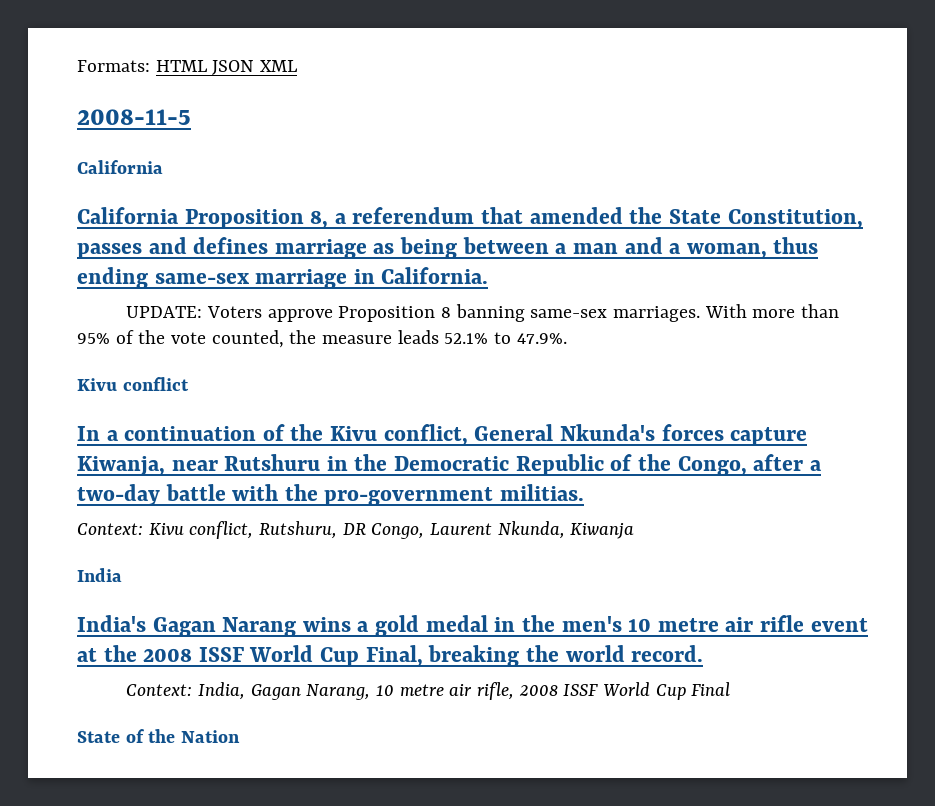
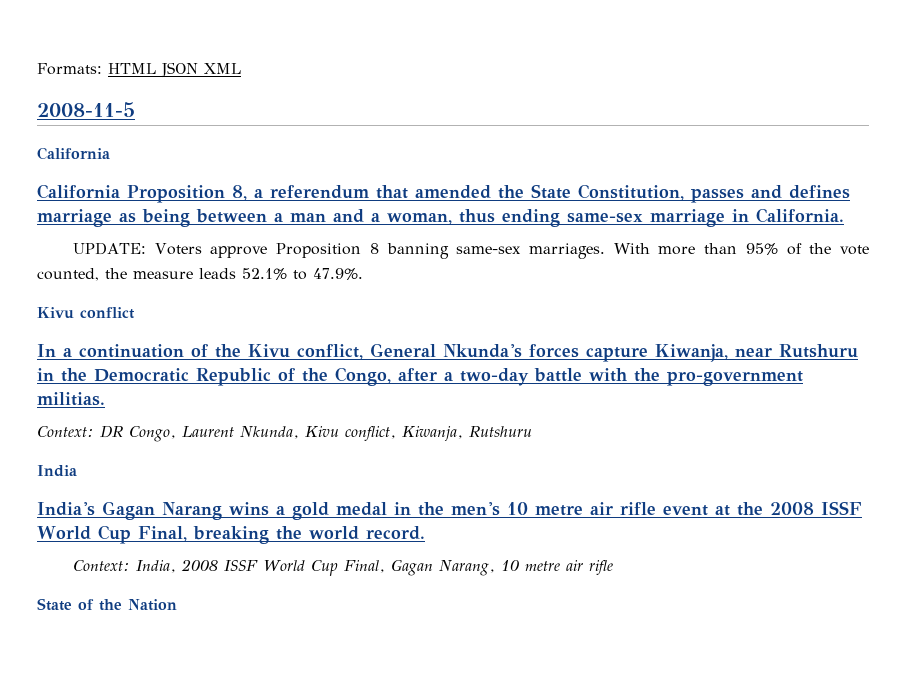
[148,521,338,539] Kivu conflict, Rutshuru, -> (94, 431) none
[570,523,635,539] Kiwanja -> [305,426,532,441] Kivu conflict, Kiwanja, Rutshuru
(245, 691) none -> [181,559,386,576] 2008 ISSF World Cup Final,
[476,682,731,700] rifle, 2008 ISSF World Cup Final -> [589,560,614,575] rifle

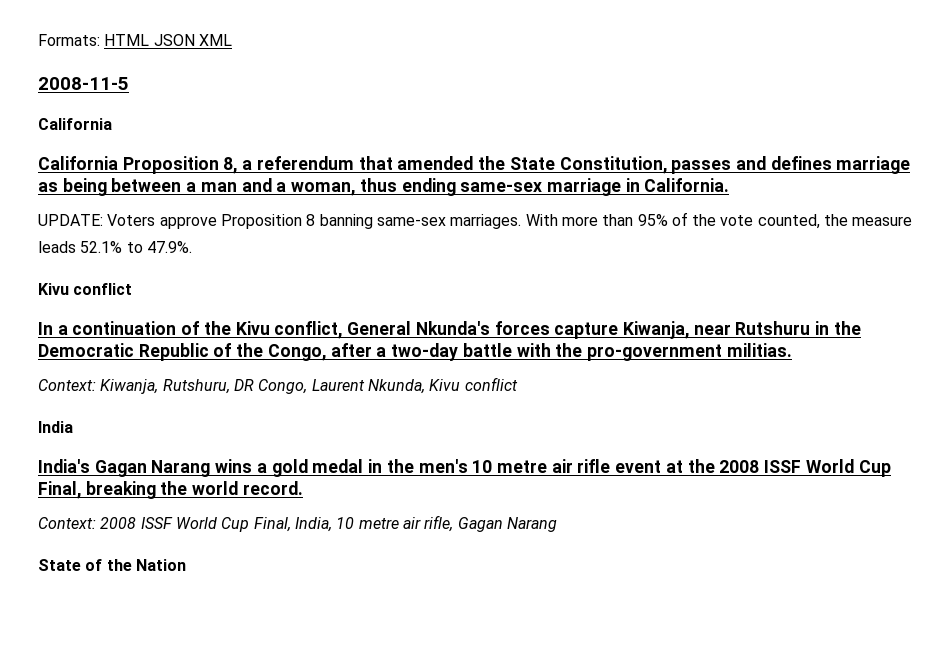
(94, 431) none -> [100,379,230,394] Kiwanja, Rutshuru,
[345,426,532,441] conflict, Kiwanja, Rutshuru -> [464,377,518,391] conflict
[136,559,614,576] India, 2008 ISSF World Cup Final, Gagan Narang, 10 metre air rifle -> [100,515,557,532] 2008 ISSF World Cup Final, India, 10 metre air rifle, Gagan Narang

